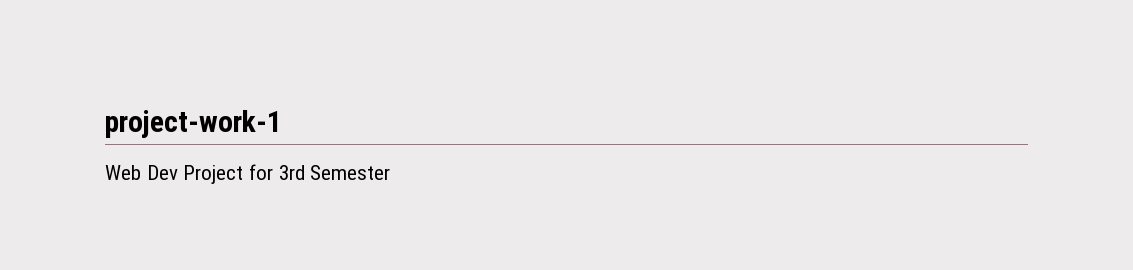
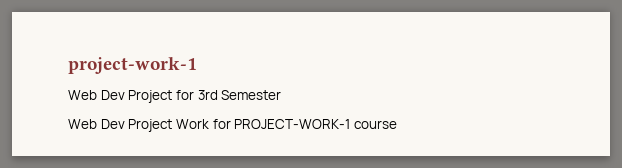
(391, 172) none -> [68,119,397,132] // Web Dev Project Work for PROJECT-WORK-1 course

